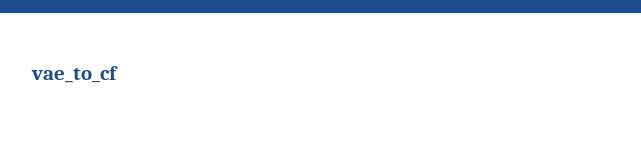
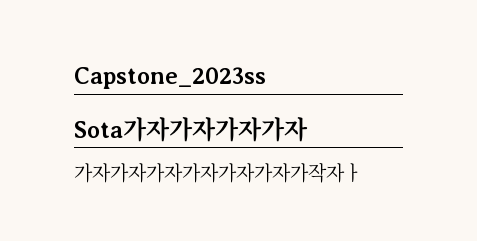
[31,66,118,83] vae_to_cf -> [74,67,266,89] [74,117,308,142] [74,163,362,183] Capstone_2023ss // Sota가자가자가자가자 // 가자가자가자가자가자가자가작자ㅏ

